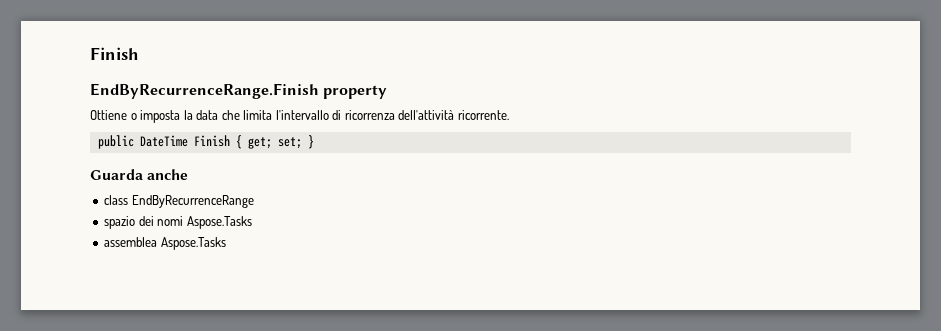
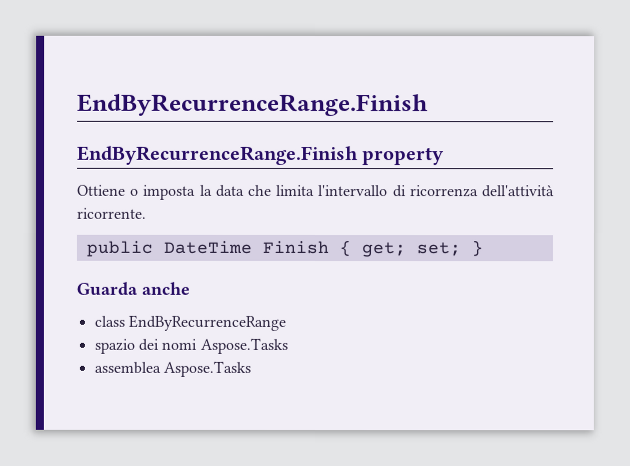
[90,47,139,60] Finish -> [77,93,429,117] EndByRecurrenceRange.Finish

